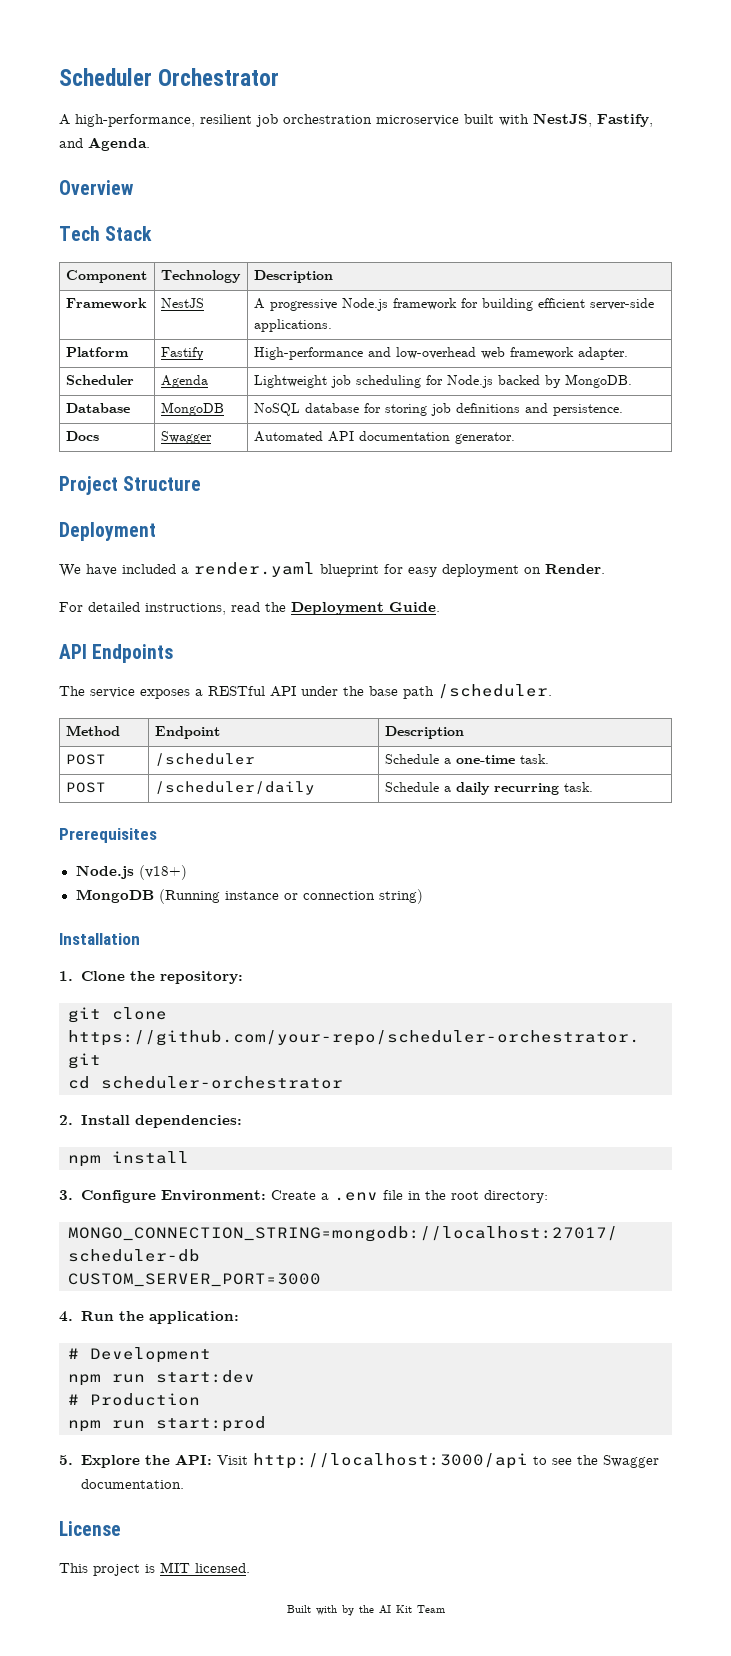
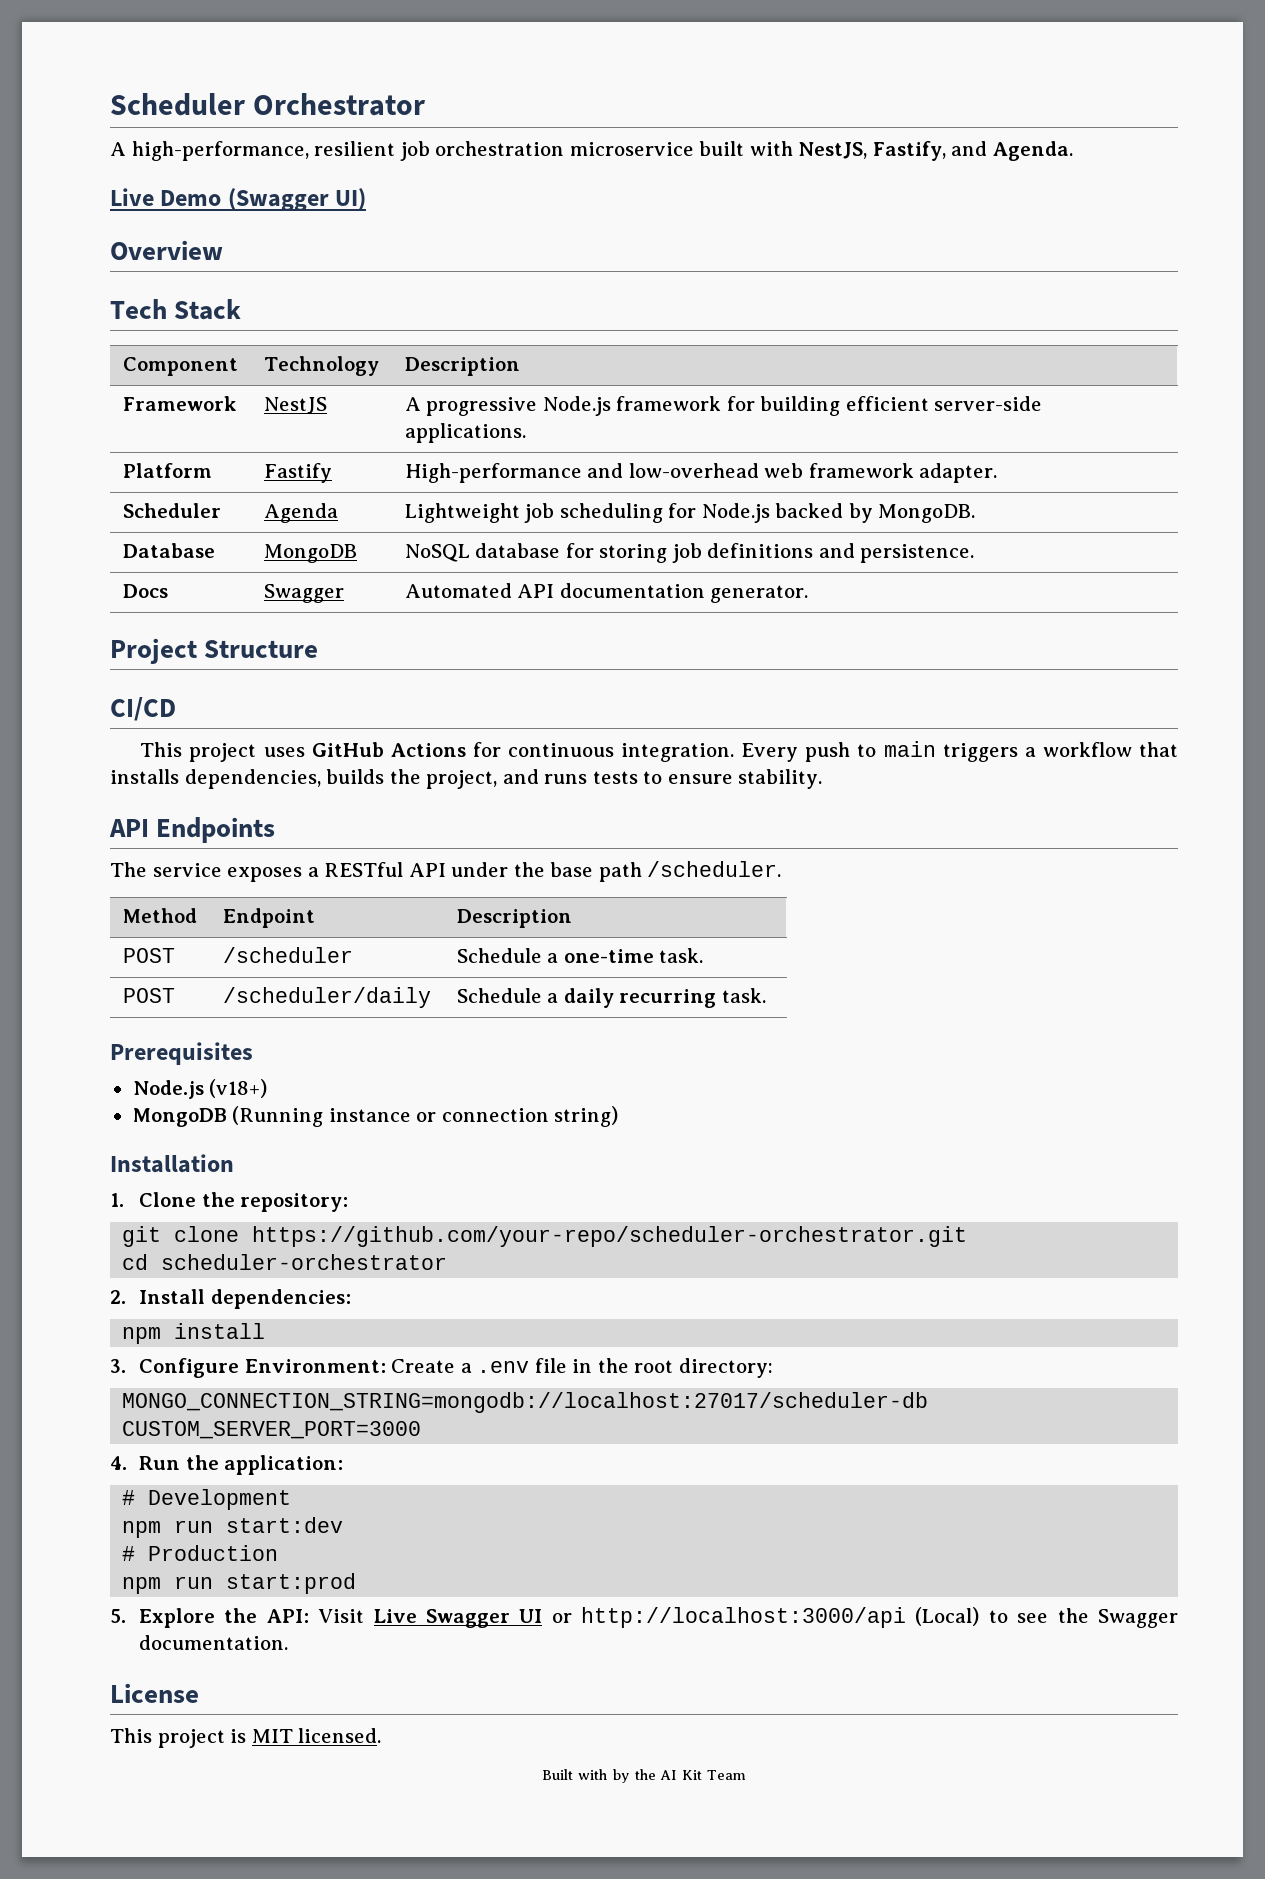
(150, 144) none -> [110,188,367,211] // Live Demo (Swagger UI)
[59,522,156,541] [59,562,605,577] [59,602,440,615] Deployment // We have included a render.yaml blueprint for easy deployment on Render. // For detailed instructions, read the Deployment Guide. -> [110,697,176,721] [140,741,1178,762] [110,769,823,789] CI/CD // This project uses GitHub Actions for continuous integration. Every push to main triggers a workflow that installs dependencies, builds the project, and runs tests to ensure stability.
[252,1453,528,1469] http://localhost:3000/api -> [373,1607,980,1628] Live Swagger UI or http://localhost:3000/api (Local)

